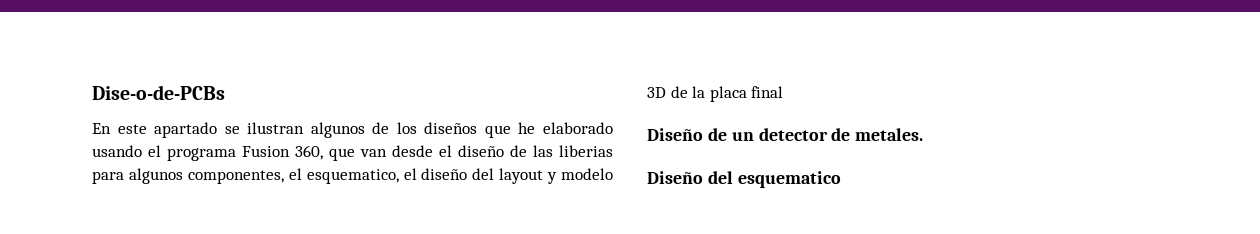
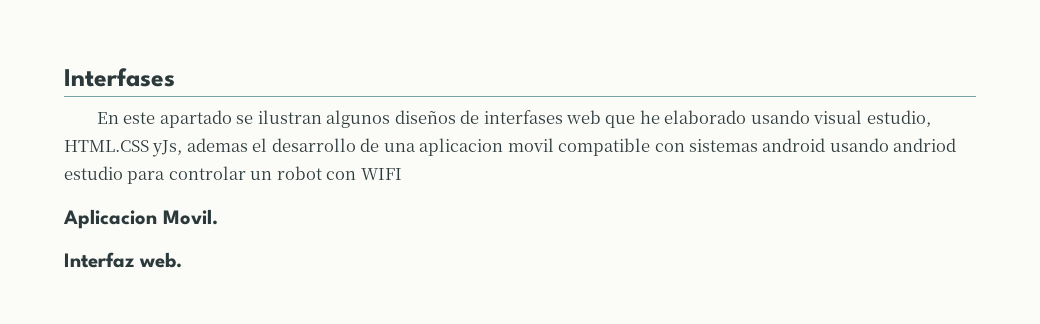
[92,85,225,100] Dise-o-de-PCBs -> [64,68,175,87] Interfases
[372,122,613,138] [92,145,613,161] [92,168,613,184] [647,86,784,102] [647,128,924,141] [647,171,841,188] de los diseños que he elaborado usando el programa Fusion 360, que van desde el diseño de las liberias para algunos componentes, el esquematico, el diseño del layout y modelo 3D de la placa final // Diseño de un detector de metales. // Diseño del esquematico -> [394,110,931,128] [64,138,957,157] [64,166,402,184] [63,209,218,229] [64,252,182,268] diseños de interfases web que he elaborado usando visual estudio, HTML.CSS yJs, ademas el desarrollo de una aplicacion movil compatible con sistemas android usando andriod estudio para controlar un robot con WIFI // Aplicacion Movil. // Interfaz web.

